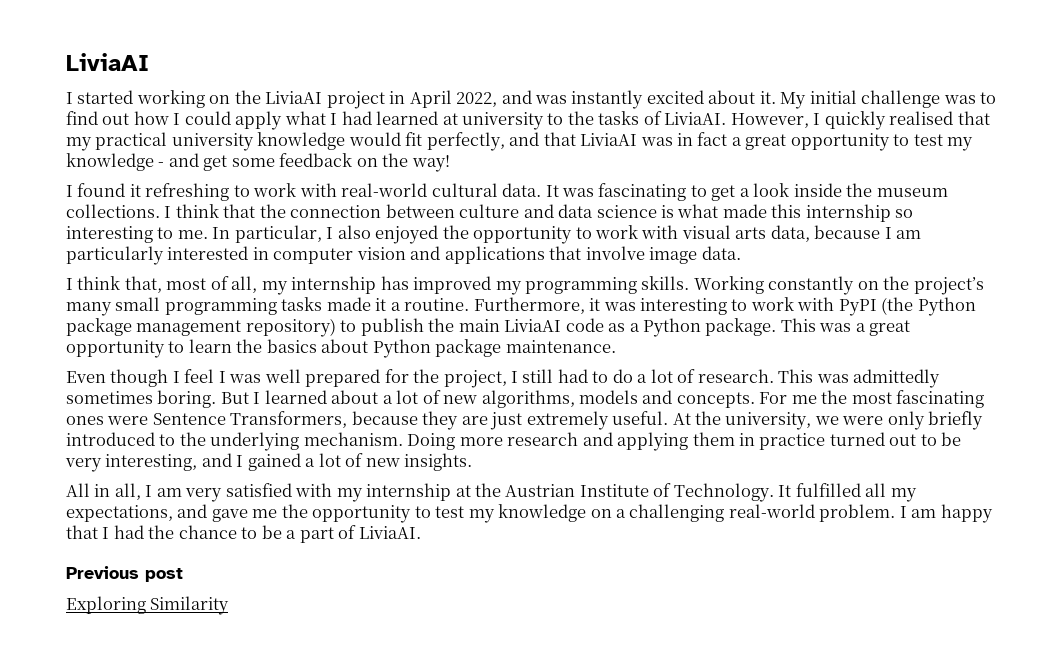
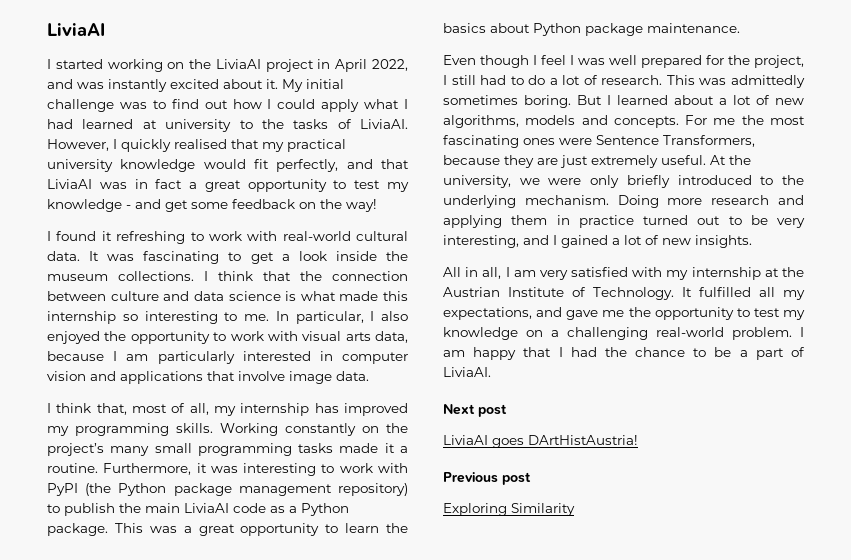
(421, 532) none -> [443,404,507,417] [443,435,638,448] // Next post // LiviaAI goes DArtHistAustria!

